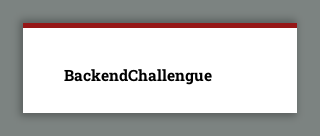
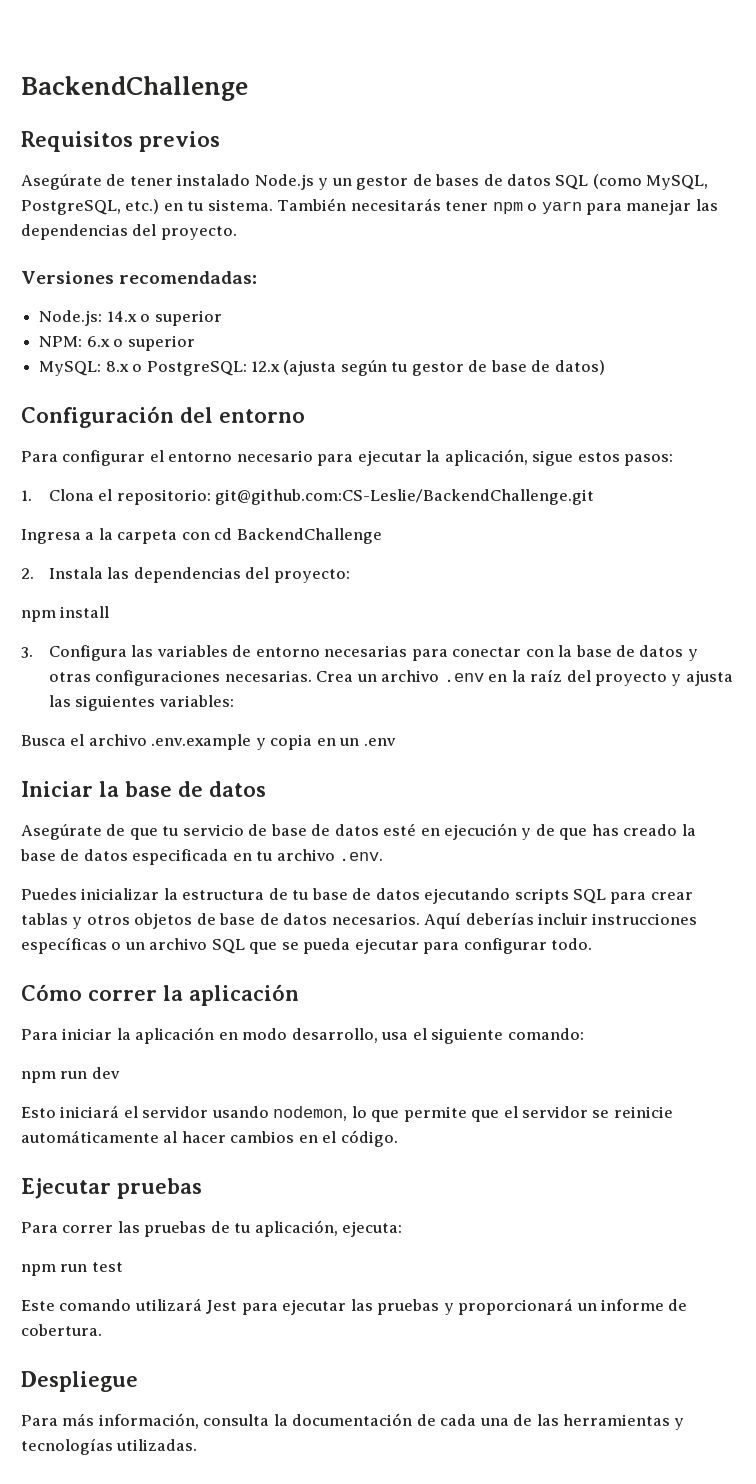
[64,69,212,85] BackendChallengue -> [21,76,248,101] [21,131,220,152] [21,174,709,190] [21,198,718,215] [21,224,237,240] [21,271,258,284] [39,310,222,326] [39,335,195,351] [39,360,605,376] [21,406,305,428] [21,449,674,466] [21,489,595,505] [21,528,382,544] [21,567,350,583] [21,606,110,622] [21,645,698,661] [48,669,733,686] [48,695,234,711] [21,734,396,750] [21,781,266,797] [21,823,696,840] [20,849,384,865] [21,888,693,904] [21,912,698,929] [21,937,593,954] [21,984,299,1006] [21,1027,584,1044] [21,1067,120,1083] [21,1105,673,1122] [21,1130,398,1147] [21,1178,202,1199] [21,1220,403,1237] [21,1262,123,1276] [21,1298,688,1315] [21,1324,102,1336] [21,1371,138,1392] [21,1413,685,1430] [21,1438,198,1455] BackendChallenge // Requisitos previos // Asegúrate de tener instalado Node.js y un gestor de bases de datos SQL (como MySQL, PostgreSQL, etc.) en tu sistema. También necesitarás tener npm o yarn para manejar las dependencias del proyecto. // Versiones recomendadas: // Node.js: 14.x o superior // NPM: 6.x o superior // MySQL: 8.x o PostgreSQL: 12.x (ajusta según tu gestor de base de datos) // Configuración del entorno // Para configurar el entorno necesario para ejecutar la aplicación, sigue estos pasos: // 1. Clona el repositorio: git@github.com:CS-Leslie/BackendChallenge.git // Ingresa a la carpeta con cd BackendChallenge // 2. Instala las dependencias del proyecto: // npm install // 3. Configura las variables de entorno necesarias para conectar con la base de datos y otras configuraciones necesarias. Crea un archivo .env en la raíz del proyecto y ajusta las siguientes variables: // Busca el archivo .env.example y copia en un .env // Iniciar la base de datos // Asegúrate de que tu servicio de base de datos esté en ejecución y de que has creado la base de datos especificada en tu archivo .env. // Puedes inicializar la estructura de tu base de datos ejecutando scripts SQL para crear tablas y otros objetos de base de datos necesarios. Aquí deberías incluir instrucciones específicas o un archivo SQL que se pueda ejecutar para configurar todo. // Cómo correr la aplicación // Para iniciar la aplicación en modo desarrollo, usa el siguiente comando: // npm run dev // Esto iniciará el servidor usando nodemon, lo que permite que el servidor se reinicie automáticamente al hacer cambios en el código. // Ejecutar pruebas // Para correr las pruebas de tu aplicación, ejecuta: // npm run test // Este comando utilizará Jest para ejecutar las pruebas y proporcionará un informe de cobertura. // Despliegue // Para más información, consulta la documentación de cada una de las herramientas y tecnologías utilizadas.

